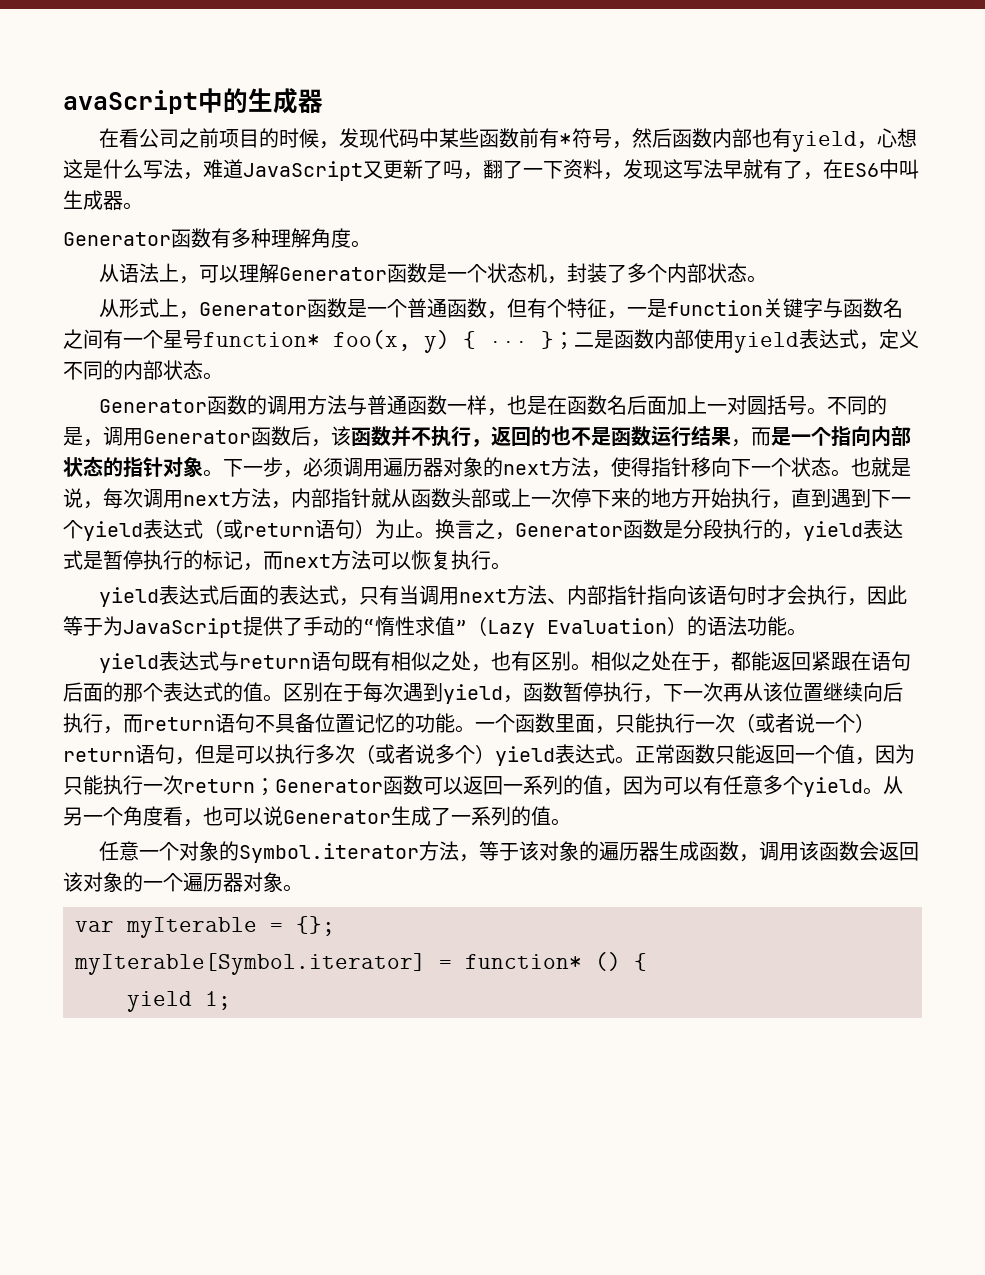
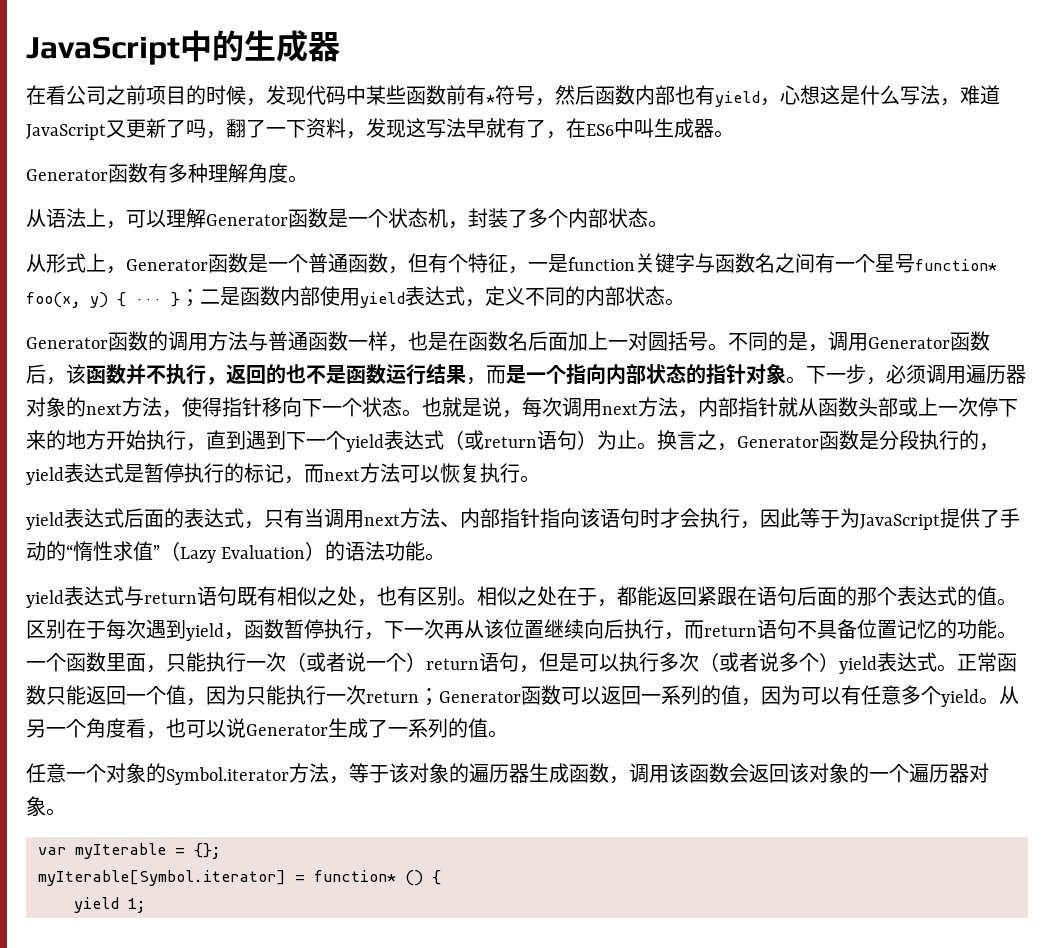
[63,90,198,114] avaScript -> [26,36,180,65] JavaScript

